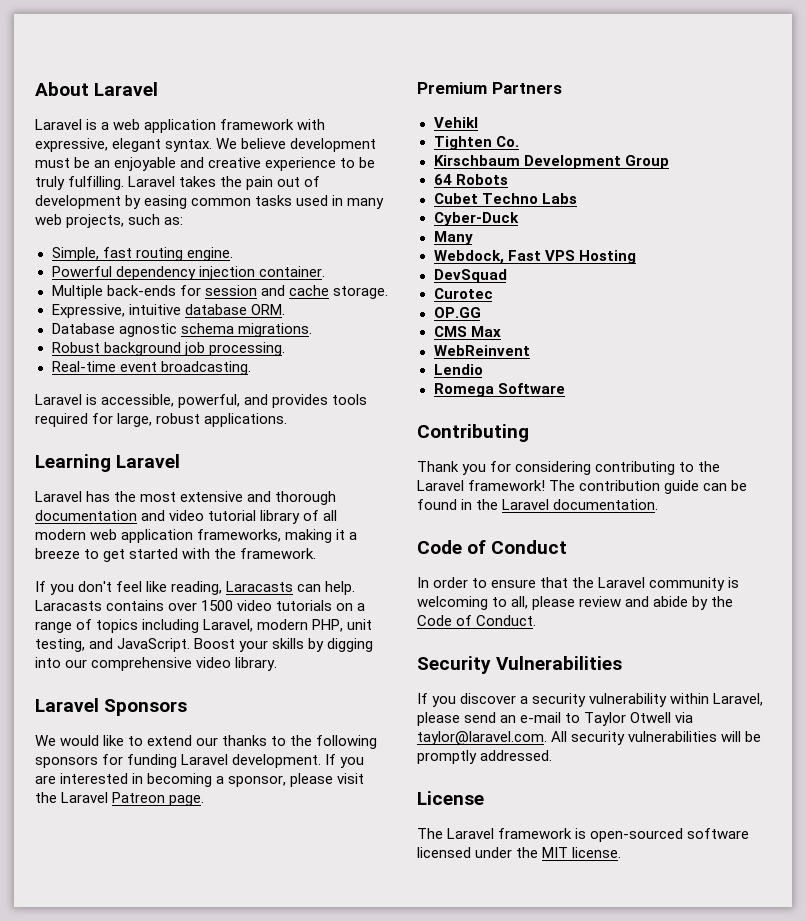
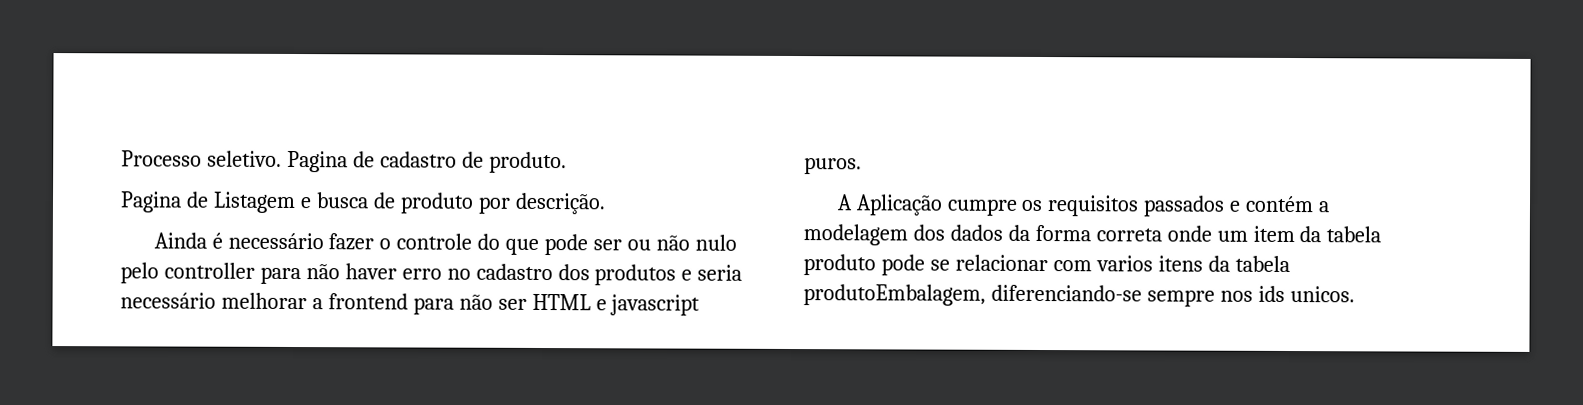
[35,82,159,96] [35,119,326,133] [35,138,377,152] [35,157,376,171] [35,176,321,190] [35,195,385,209] [35,214,184,228] [51,247,233,261] [51,266,325,280] [51,285,388,299] [51,304,285,318] [51,323,312,337] [51,342,285,356] [51,361,251,375] [35,394,368,408] [35,413,288,427] [35,454,181,472] [35,491,337,505] [35,510,338,524] [35,529,358,543] [35,548,317,562] [35,581,356,595] [35,600,366,611] [35,619,373,633] [35,638,374,652] [35,657,278,671] [35,698,188,716] [35,735,378,749] [35,754,365,768] [35,773,365,787] [35,792,205,806] [417,82,562,94] [433,117,478,128] [433,136,519,150] [433,155,669,169] [433,174,508,185] [433,193,577,204] [433,212,519,226] [433,231,473,245] [433,250,636,264] [433,269,507,283] [433,288,493,299] [433,307,481,318] [433,326,501,337] [433,345,530,356] [433,364,483,375] [433,383,565,397] [417,424,529,442] [417,461,721,475] [417,480,748,494] [417,499,659,510] [417,540,568,554] [417,577,740,591] [417,596,734,610] [417,615,537,626] [417,656,623,674] [417,693,764,707] [417,712,694,726] [417,731,762,745] [417,750,553,764] [417,791,484,805] [417,828,750,842] [417,847,622,858] About Laravel // Laravel is a web application framework with expressive, elegant syntax. We believe development must be an enjoyable and creative experience to be truly fulfilling. Laravel takes the pain out of development by easing common tasks used in many web projects, such as: // Simple, fast routing engine. // Powerful dependency injection container. // Multiple back-ends for session and cache storage. // Expressive, intuitive database ORM. // Database agnostic schema migrations. // Robust background job processing. // Real-time event broadcasting. // Laravel is accessible, powerful, and provides tools required for large, robust applications. // Learning Laravel // Laravel has the most extensive and thorough documentation and video tutorial library of all modern web application frameworks, making it a breeze to get started with the framework. // If you don't feel like reading, Laracasts can help. Laracasts contains over 1500 video tutorials on a range of topics including Laravel, modern PHP, unit testing, and JavaScript. Boost your skills by digging into our comprehensive video library. // Laravel Sponsors // We would like to extend our thanks to the following sponsors for funding Laravel development. If you are interested in becoming a sponsor, please visit the Laravel Patreon page. // Premium Partners // Vehikl // Tighten Co. // Kirschbaum Development Group // 64 Robots // Cubet Techno Labs // Cyber-Duck // Many // Webdock, Fast VPS Hosting // DevSquad // Curotec // OP.GG // CMS Max // WebReinvent // Lendio // Romega Software // Contributing // Thank you for considering contributing to the Laravel framework! The contribution guide can be found in the Laravel documentation. // Code of Conduct // In order to ensure that the Laravel community is welcoming to all, please review and abide by the Code of Conduct. // Security Vulnerabilities // If you discover a security vulnerability within Laravel, please send an e-mail to Taylor Otwell via taylor@laravel.com. All security vulnerabilities will be promptly addressed. // License // The Laravel framework is open-sourced software licensed under the MIT license. -> [121,150,567,174] [120,191,606,215] [153,232,737,256] [120,262,743,286] [120,292,701,316] [804,157,862,175] [836,194,1331,217] [803,224,1382,246] [803,254,1290,276] [803,284,1355,307] Processo seletivo. Pagina de cadastro de produto. // Pagina de Listagem e busca de produto por descrição. // Ainda é necessário fazer o controle do que pode ser ou não nulo pelo controller para não haver erro no cadastro dos produtos e seria necessário melhorar a frontend para não ser HTML e javascript puros. // A Aplicação cumpre os requisitos passados e contém a modelagem dos dados da forma correta onde um item da tabela produto pode se relacionar com varios itens da tabela produtoEmbalagem, diferenciando-se sempre nos ids unicos.

